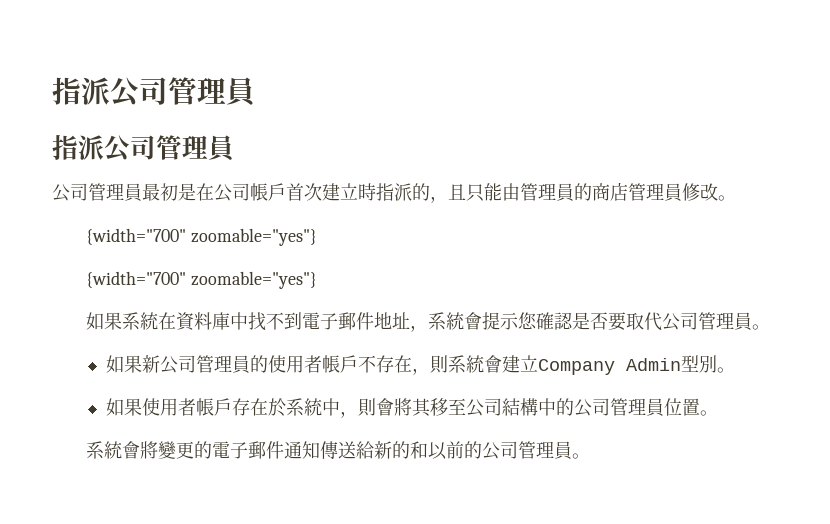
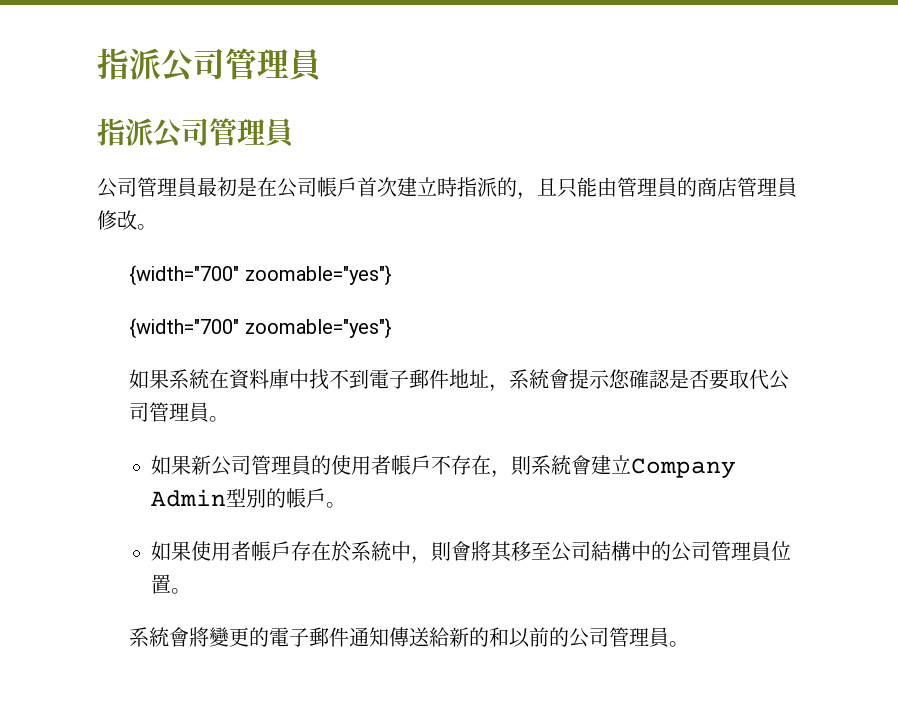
(717, 364) none -> [266,488,327,508] 的帳戶

